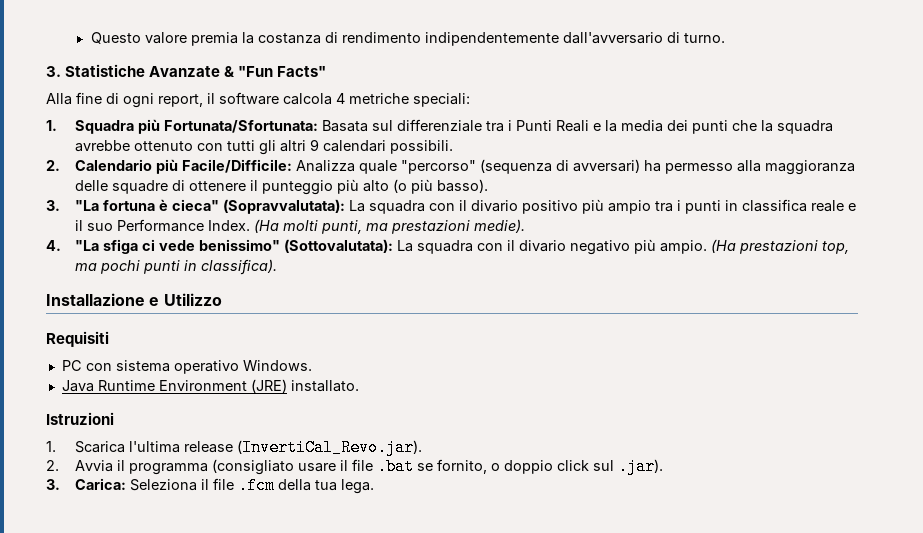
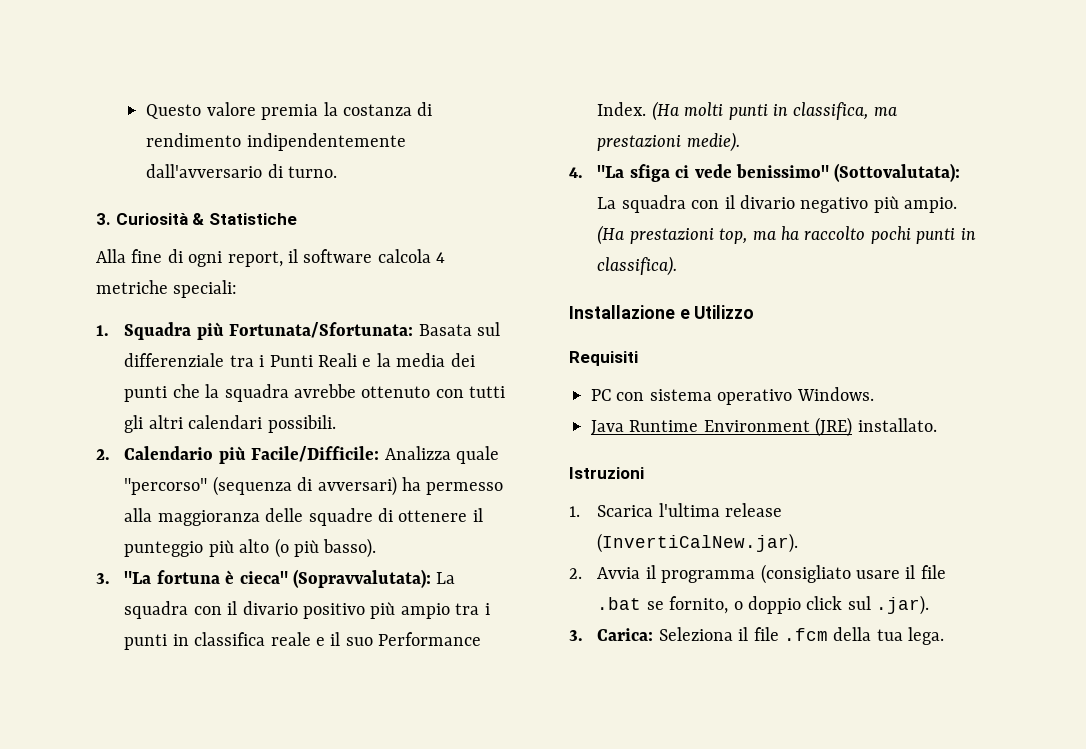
(61, 71) none -> [115,213,205,225] Curiosità &
[149,66,327,77] Avanzate & "Fun Facts" -> (297, 219) none
[309,139,319,151] 9 -> (183, 422) none
[320,220,362,234] punti, -> [728,102,869,120] punti in classifica,
(97, 267) none -> [781,226,866,240] ha raccolto
[236,439,422,456] (InvertiCal_Revo.jar). -> [597,533,799,553] (InvertiCalNew.jar).

